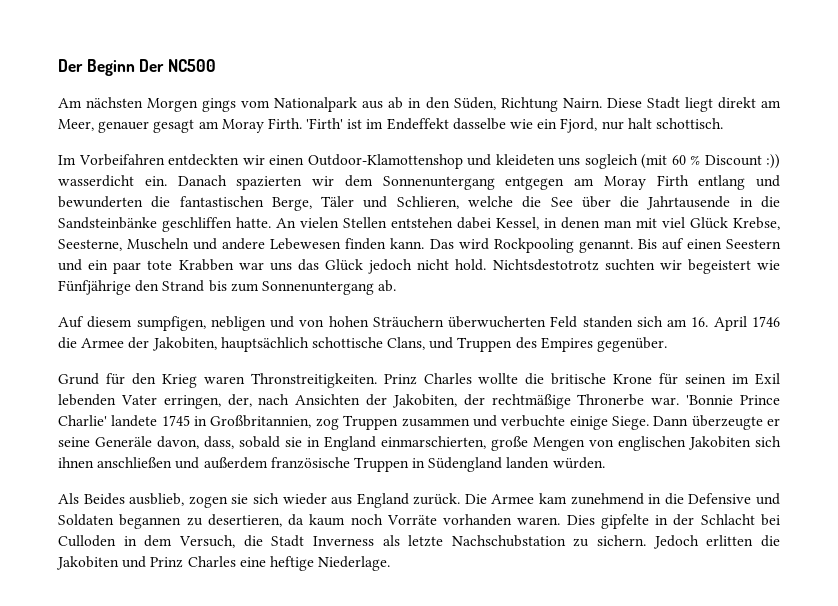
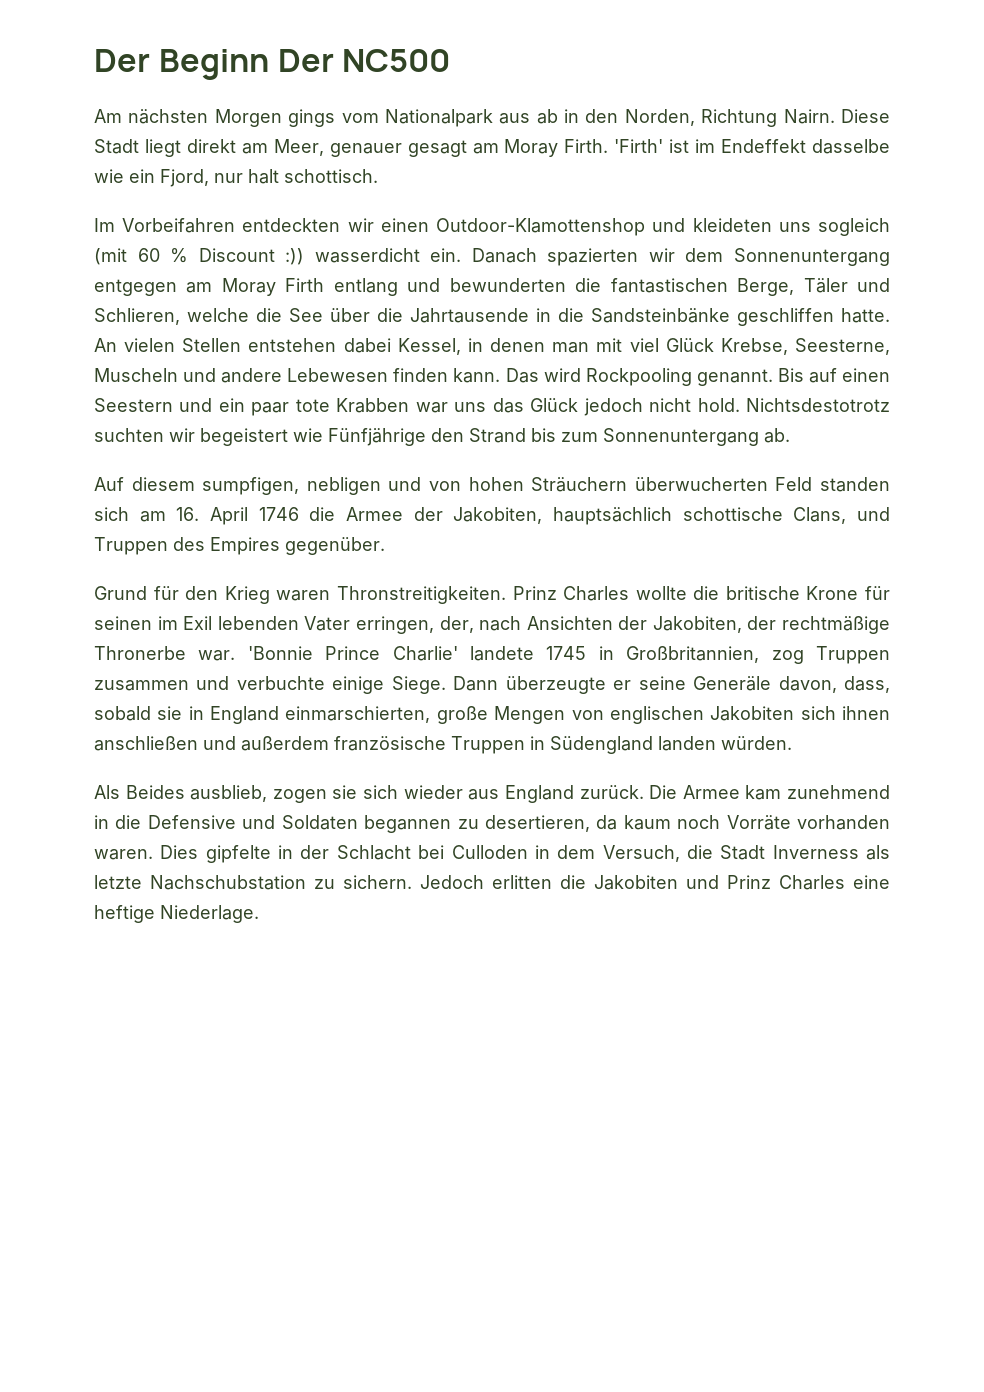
[453,97,496,110] Süden, -> [624,109,695,126] Norden,

